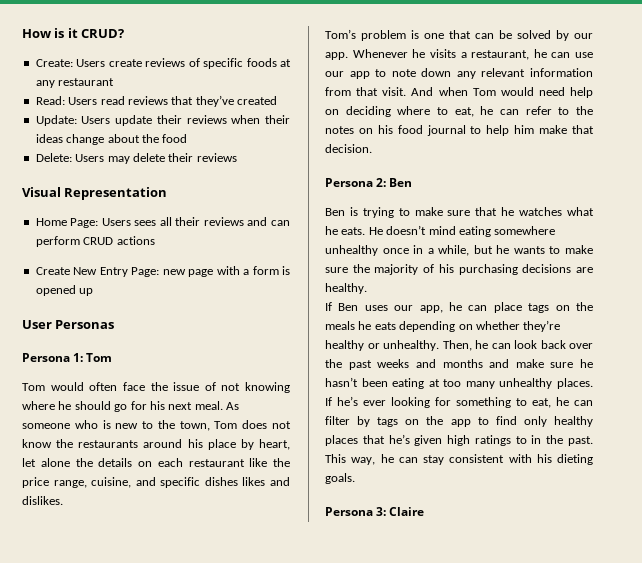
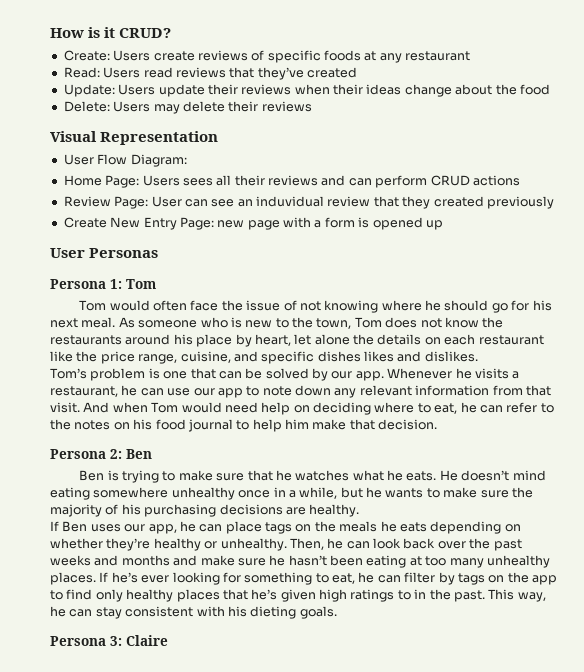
(168, 193) none -> [63,154,187,167] // User Flow Diagram:
(155, 240) none -> [63,196,554,209] // Review Page: User can see an induvidual review that they created previously

